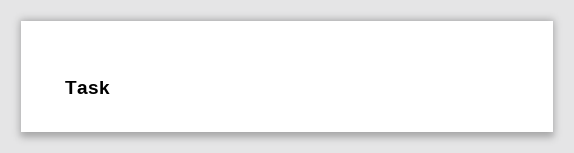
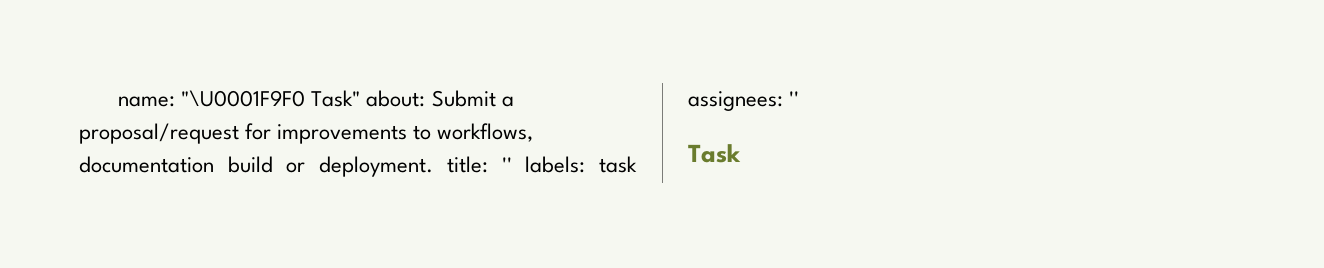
(65, 87) none -> [118,90,514,107] [79,123,534,144] [79,156,637,177] [688,91,800,111] name: "\U0001F9F0 Task" about: Submit a proposal/request for improvements to workflows, documentation build or deployment. title: '' labels: task assignees: '' //

